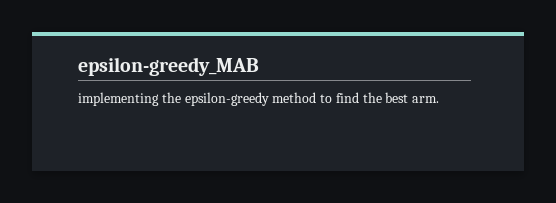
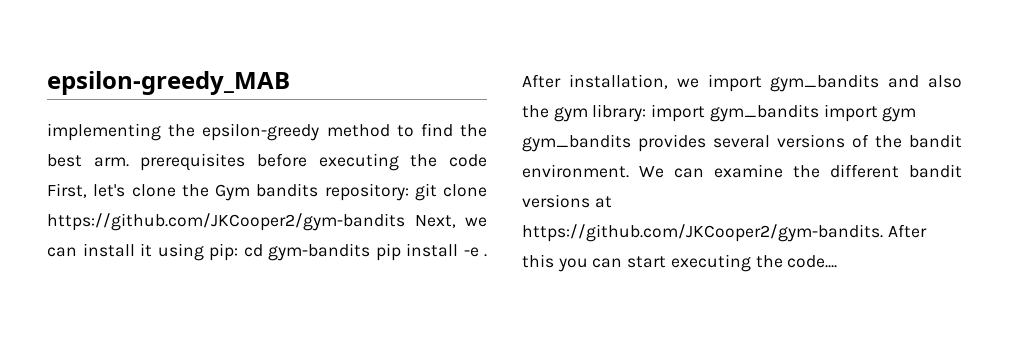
(440, 99) none -> [140,153,488,171] [47,183,487,201] [47,213,487,231] [47,243,487,261] [522,74,962,92] [522,104,917,122] [522,134,962,152] [522,164,962,178] [522,194,612,208] [522,224,927,242] [522,254,838,272] prerequisites before executing the code First, let's clone the Gym bandits repository: git clone https://github.com/JKCooper2/gym-bandits Next, we can install it using pip: cd gym-bandits pip install -e . After installation, we import gym_bandits and also the gym library: import gym_bandits import gym gym_bandits provides several versions of the bandit environment. We can examine the different bandit versions at https://github.com/JKCooper2/gym-bandits. After this you can start executing the code....

